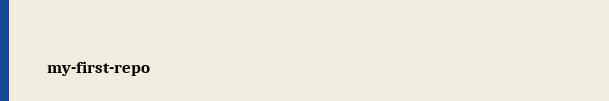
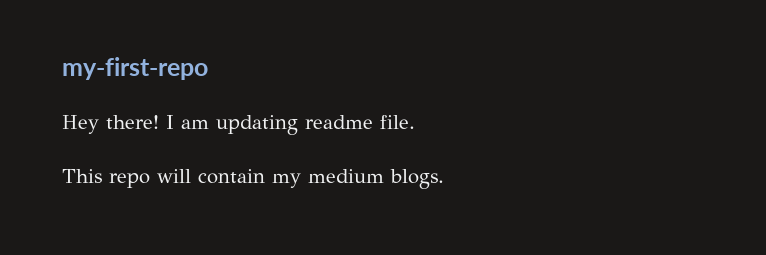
(150, 68) none -> [62,115,415,135] [62,169,444,189] // Hey there! I am updating readme file. // This repo will contain my medium blogs.

